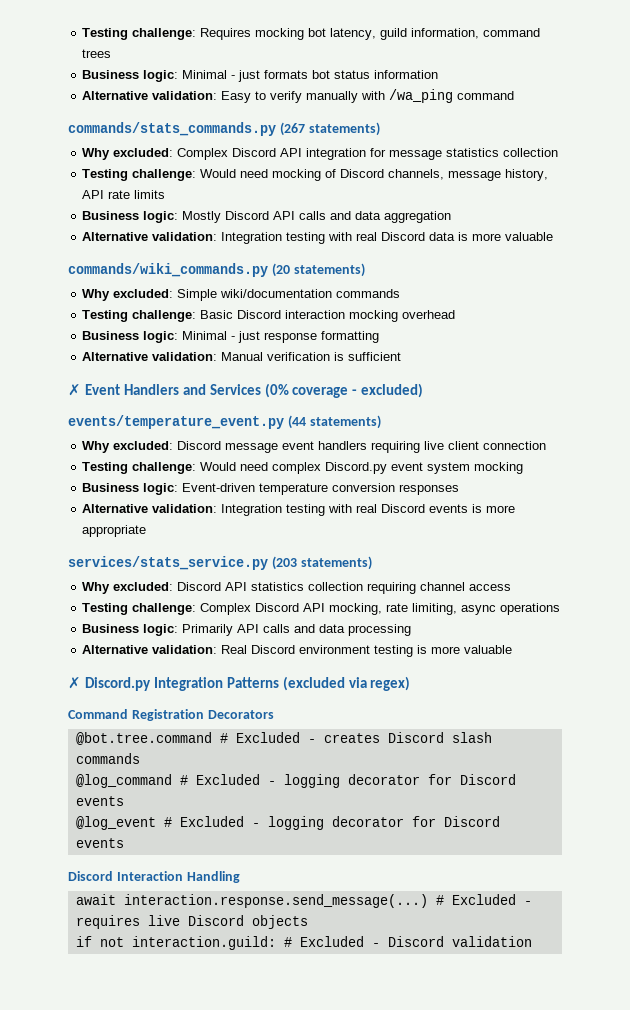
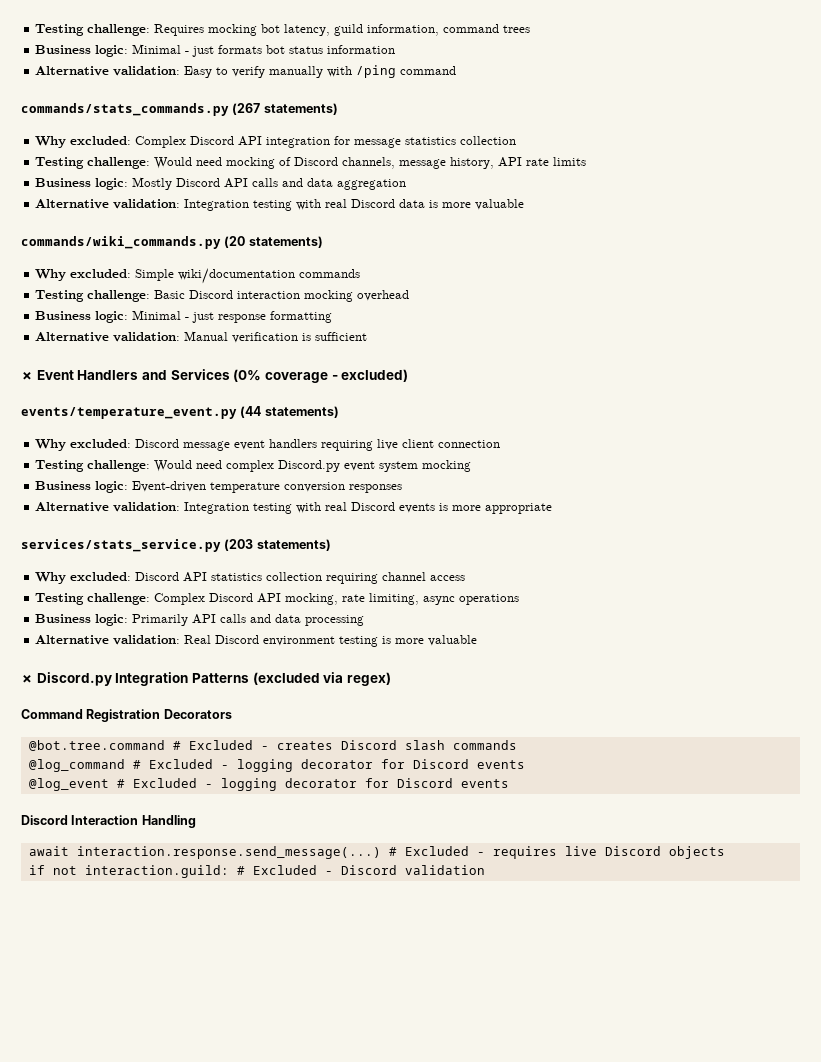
[389,89,454,103] /wa_ping -> [356,65,397,78] /ping

